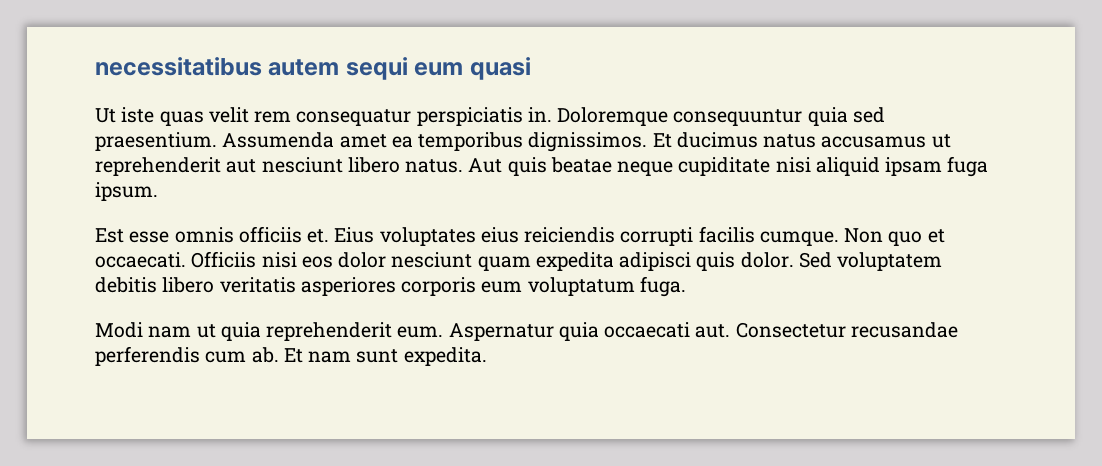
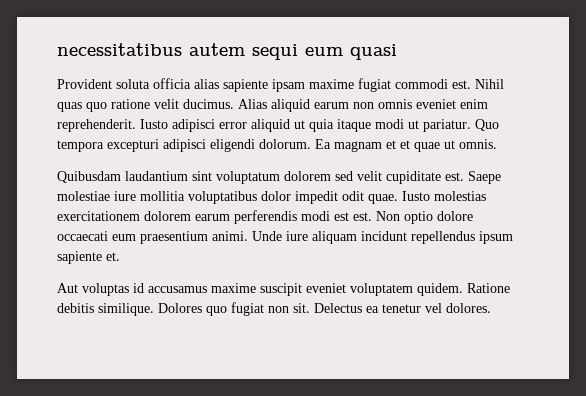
[95,107,885,126] [95,132,951,152] [95,156,989,177] [95,182,158,201] [95,226,945,246] [95,251,943,271] [95,276,686,297] [95,322,958,341] [95,346,487,366] Ut iste quas velit rem consequatur perspiciatis in. Doloremque consequuntur quia sed praesentium. Assumenda amet ea temporibus dignissimos. Et ducimus natus accusamus ut reprehenderit aut nesciunt libero natus. Aut quis beatae neque cupiditate nisi aliquid ipsam fuga ipsum. // Est esse omnis officiis et. Eius voluptates eius reiciendis corrupti facilis cumque. Non quo et occaecati. Officiis nisi eos dolor nesciunt quam expedita adipisci quis dolor. Sed voluptatem debitis libero veritatis asperiores corporis eum voluptatum fuga. // Modi nam ut quia reprehenderit eum. Aspernatur quia occaecati aut. Consectetur recusandae perferendis cum ab. Et nam sunt expedita. -> [57,78,504,92] [57,99,488,112] [57,119,499,132] [57,139,497,152] [57,171,501,184] [57,191,486,204] [57,210,473,224] [57,231,513,244] [57,251,120,264] [57,283,510,296] [57,302,491,316] Provident soluta officia alias sapiente ipsam maxime fugiat commodi est. Nihil quas quo ratione velit ducimus. Alias aliquid earum non omnis eveniet enim reprehenderit. Iusto adipisci error aliquid ut quia itaque modi ut pariatur. Quo tempora excepturi adipisci eligendi dolorum. Ea magnam et et quae ut omnis. // Quibusdam laudantium sint voluptatum dolorem sed velit cupiditate est. Saepe molestiae iure mollitia voluptatibus dolor impedit odit quae. Iusto molestias exercitationem dolorem earum perferendis modi est est. Non optio dolore occaecati eum praesentium animi. Unde iure aliquam incidunt repellendus ipsum sapiente et. // Aut voluptas id accusamus maxime suscipit eveniet voluptatem quidem. Ratione debitis similique. Dolores quo fugiat non sit. Delectus ea tenetur vel dolores.

